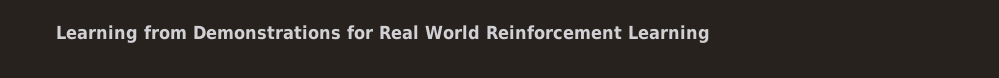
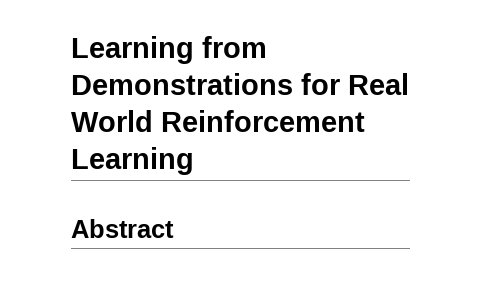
(710, 34) none -> [71,219,174,238] // Abstract

